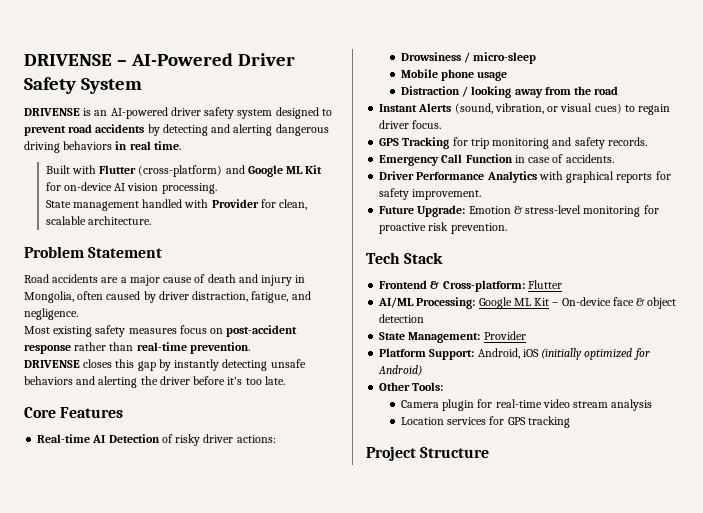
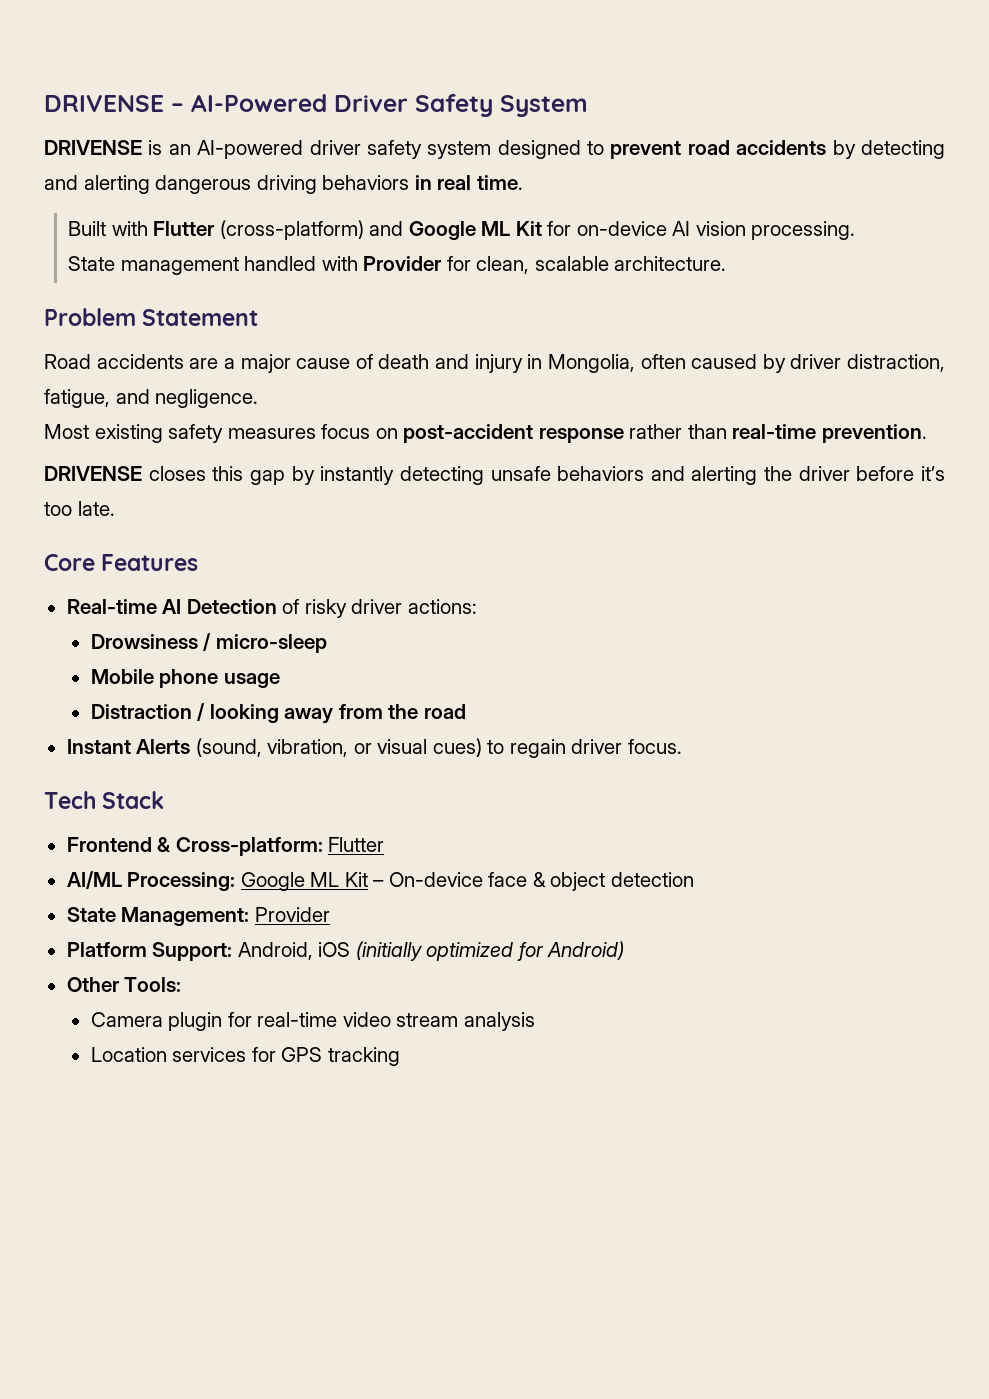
[379,137,647,149] [379,154,614,166] [379,171,671,183] [379,188,482,200] [379,205,659,217] [379,222,507,234] // GPS Tracking for trip monitoring and safety records. // Emergency Call Function in case of accidents. // Driver Performance Analytics with graphical reports for safety improvement. // Future Upgrade: Emotion & stress-level monitoring for proactive risk prevention. -> (682, 746) none
[366,446,490,461] // Project Structure -> (400, 1056) none

